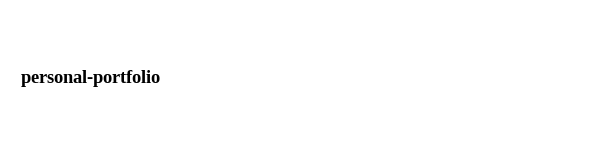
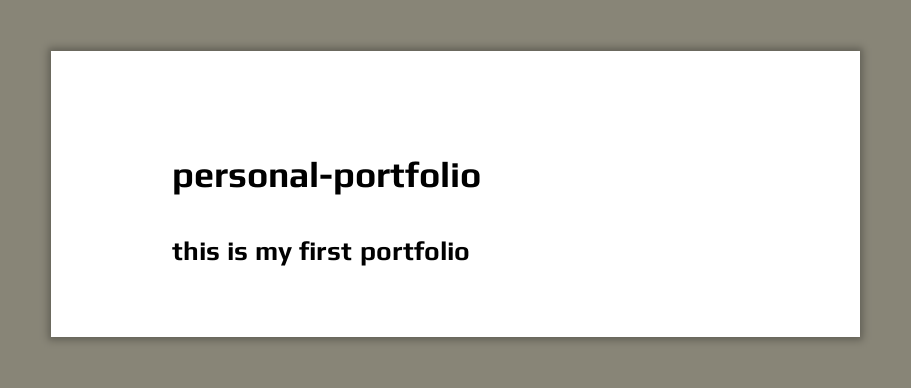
(160, 78) none -> [172,241,470,266] // this is my first portfolio

